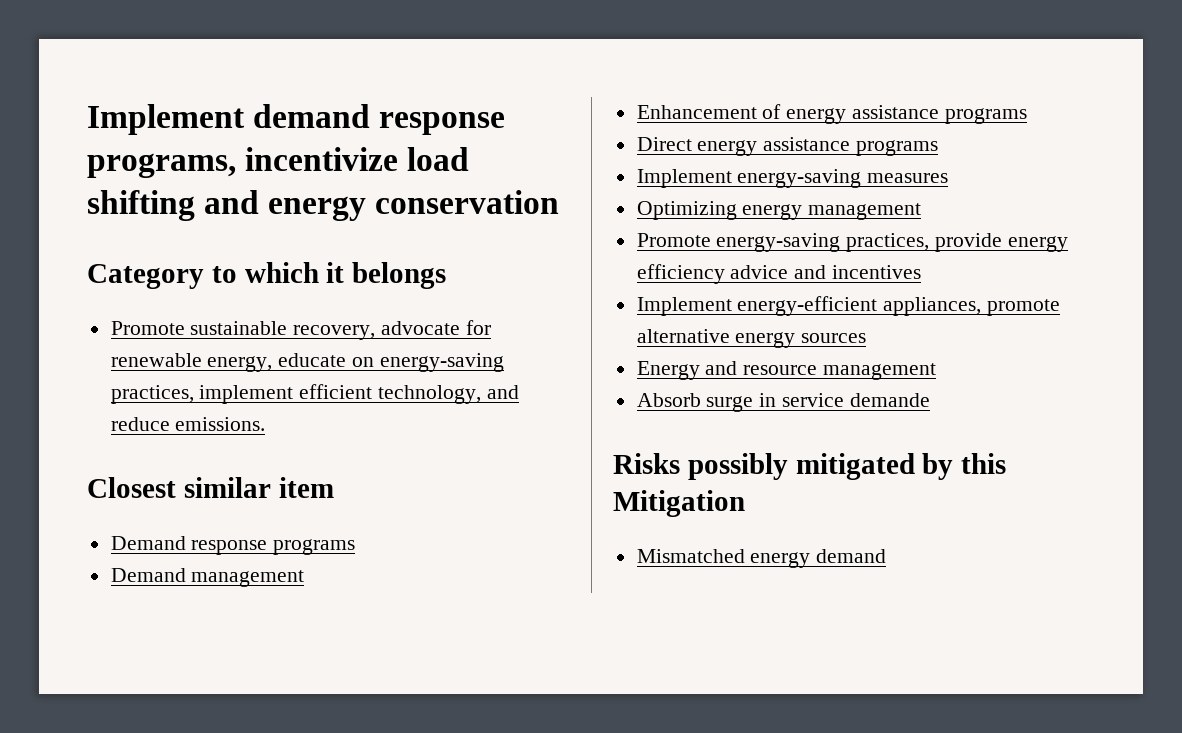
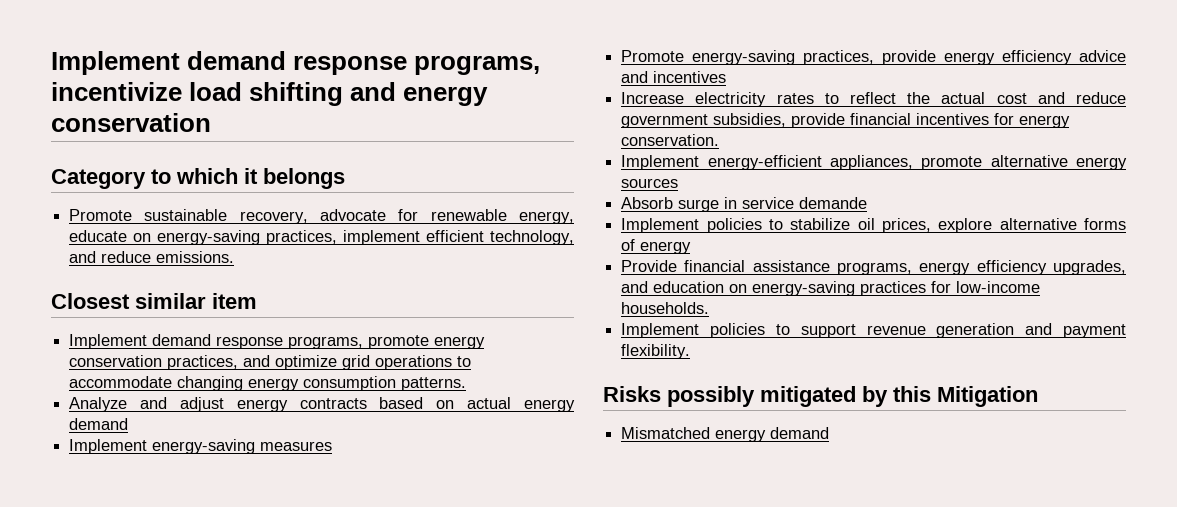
[110,536,356,555] [110,568,305,587] [636,104,1027,124] [636,137,939,156] Demand response programs // Demand management // Enhancement of energy assistance programs // Direct energy assistance programs -> [69,334,486,349] [69,355,472,370] [69,376,467,391] [69,397,575,412] [69,418,129,430] Implement demand response programs, promote energy conservation practices, and optimize grid operations to accommodate changing energy consumption patterns. // Analyze and adjust energy contracts based on actual energy demand
[636,201,922,220] // Optimizing energy management -> (333, 446) none
(922, 272) none -> [621,92,1126,107] [621,113,1071,128] [621,134,720,146] // Increase electricity rates to reflect the actual cost and reduce government subsidies, provide financial incentives for energy conservation.
[636,361,937,380] // Energy and resource management -> (679, 183) none
(930, 400) none -> [621,218,1126,233] [621,239,692,254] [621,260,1126,275] [621,281,1041,296] [621,302,710,314] [621,323,1126,338] [621,344,691,359] // Implement policies to stabilize oil prices, explore alternative forms of energy // Provide financial assistance programs, energy efficiency upgrades, and education on energy-saving practices for low-income households. // Implement policies to support revenue generation and payment flexibility.

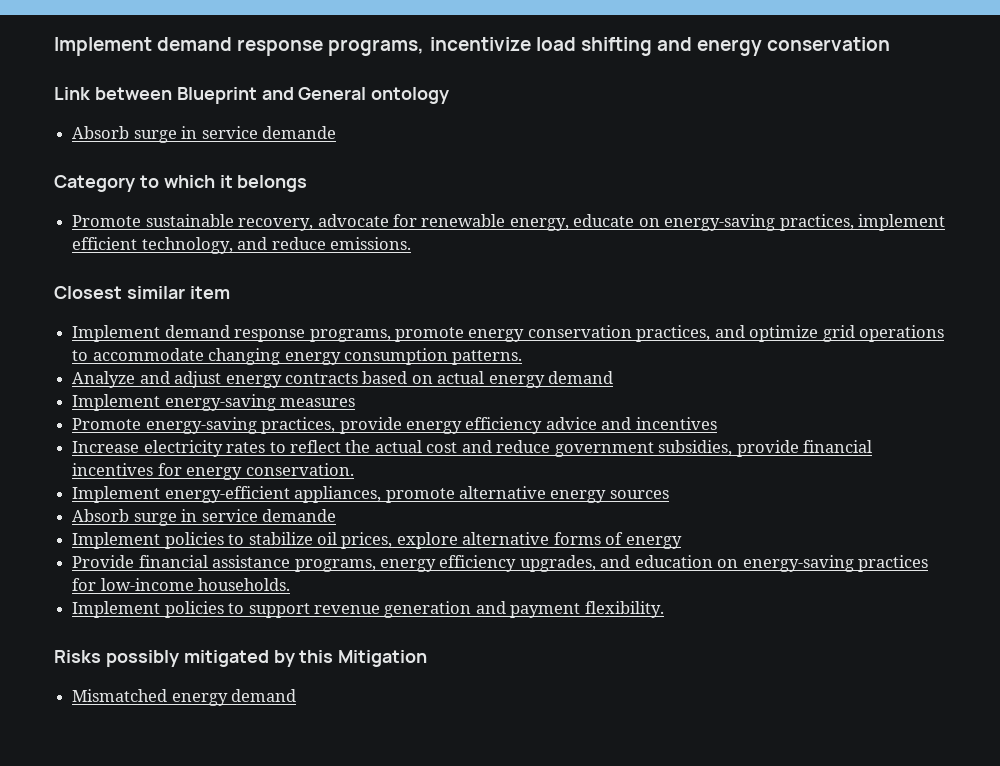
(211, 122) none -> [54,87,450,104] [72,126,336,143] // Link between Blueprint and General ontology // Absorb surge in service demande

